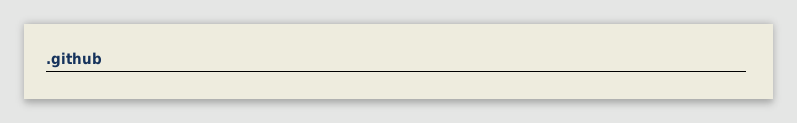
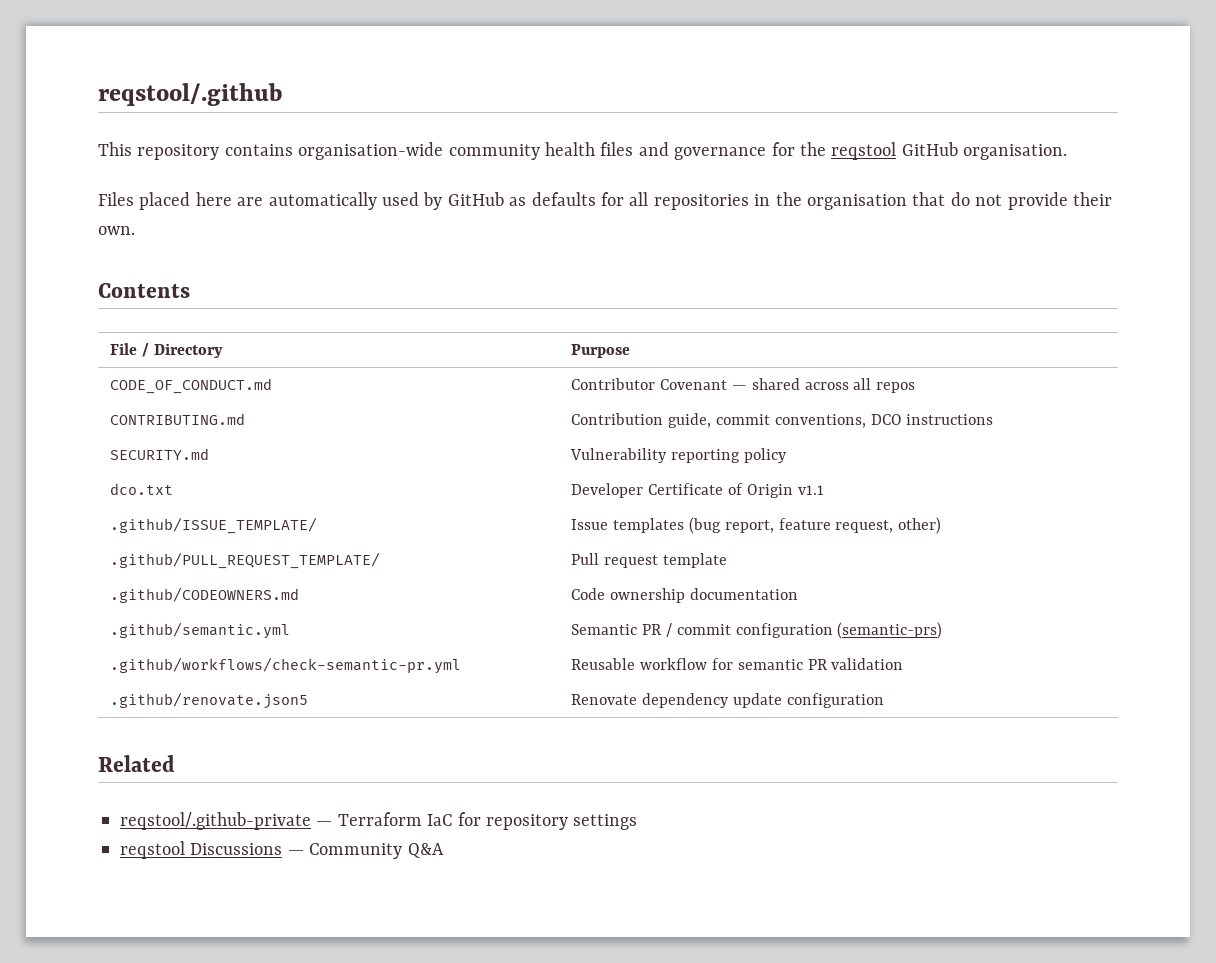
[46,52,102,68] .github -> [98,83,283,106] [98,142,1068,160] [98,192,1112,210] [98,226,135,235] [98,283,190,298] [110,343,223,358] [571,344,631,358] [110,378,273,394] [571,378,916,393] [110,413,246,425] [571,413,994,428] [110,448,210,460] [570,448,787,463] [110,483,174,495] [571,483,824,498] [110,517,318,534] [571,517,942,534] [110,552,381,569] [571,553,727,568] [110,587,300,603] [571,588,798,603] [110,622,291,639] [571,622,943,639] [110,657,462,674] [571,658,904,670] [110,692,309,709] [571,693,884,708] [98,755,175,772] [120,812,638,830] [120,841,444,859] reqstool/.github // This repository contains organisation-wide community health files and governance for the reqstool GitHub organisation. // Files placed here are automatically used by GitHub as defaults for all repositories in the organisation that do not provide their own. // Contents // File / Directory | Purpose // CODE_OF_CONDUCT.md | Contributor Covenant — shared across all repos // CONTRIBUTING.md | Contribution guide, commit conventions, DCO instructions // SECURITY.md | Vulnerability reporting policy // dco.txt | Developer Certificate of Origin v1.1 // .github/ISSUE_TEMPLATE/ | Issue templates (bug report, feature request, other) // .github/PULL_REQUEST_TEMPLATE/ | Pull request template // .github/CODEOWNERS.md | Code ownership documentation // .github/semantic.yml | Semantic PR / commit configuration (semantic-prs) // .github/workflows/check-semantic-pr.yml | Reusable workflow for semantic PR validation // .github/renovate.json5 | Renovate dependency update configuration // Related // reqstool/.github-private — Terraform IaC for repository settings // reqstool Discussions — Community Q&A

